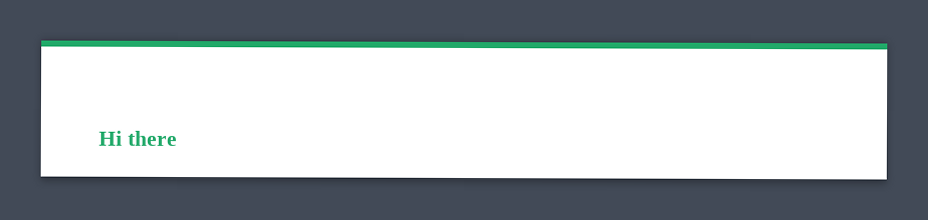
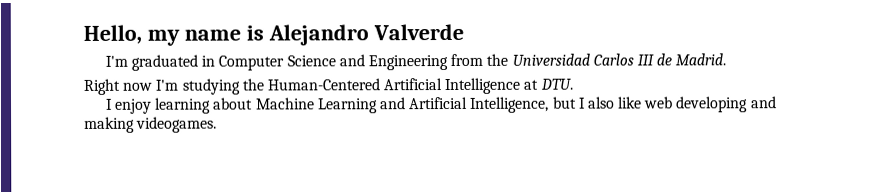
[98,130,177,146] Hi there -> [83,23,464,46] [104,53,727,71] [83,77,573,95] [105,96,777,114] [84,116,218,133] Hello, my name is Alejandro Valverde // I'm graduated in Computer Science and Engineering from the Universidad Carlos III de Madrid. // Right now I'm studying the Human-Centered Artificial Intelligence at DTU. // I enjoy learning about Machine Learning and Artificial Intelligence, but I also like web developing and making videogames.

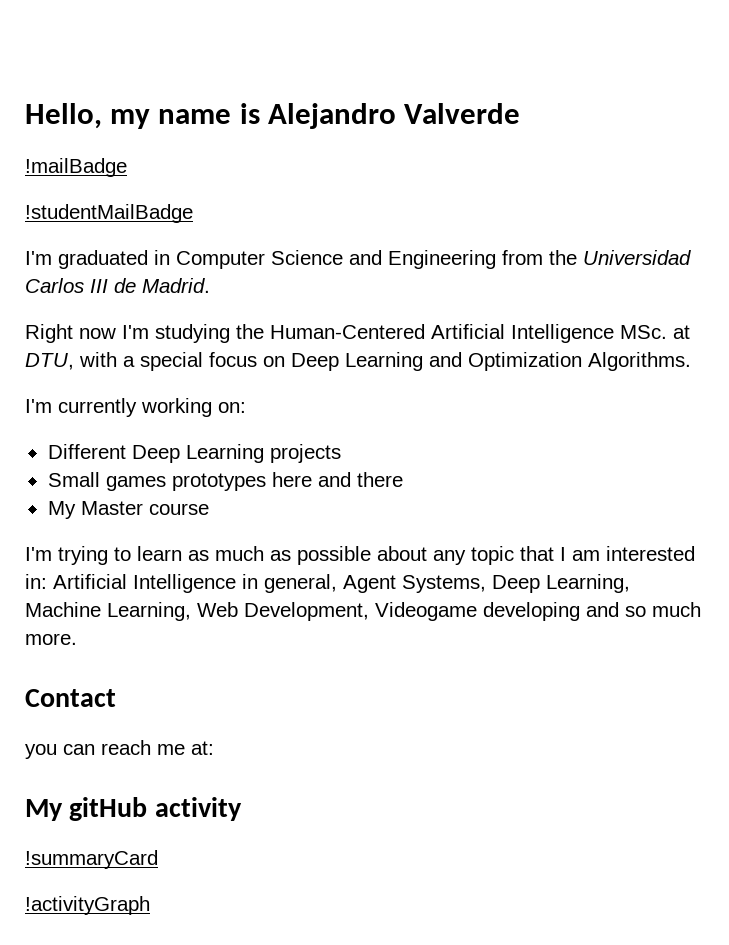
(464, 32) none -> [25,158,127,177] [25,204,193,223] // !mailBadge // !studentMailBadge
[523,78,573,90] [105,96,777,114] [84,116,218,133] at DTU. // I enjoy learning about Machine Learning and Artificial Intelligence, but I also like web developing and making videogames. -> [620,325,690,339] [25,352,691,371] [25,398,246,417] [47,444,341,463] [47,472,403,491] [47,501,209,519] [25,546,695,565] [25,574,630,593] [25,602,701,621] [25,633,77,645] [25,689,116,707] [25,740,214,759] [25,797,242,821] [25,850,158,869] [25,896,150,915] MSc. at DTU, with a special focus on Deep Learning and Optimization Algorithms. // I'm currently working on: // Different Deep Learning projects // Small games prototypes here and there // My Master course // I'm trying to learn as much as possible about any topic that I am interested in: Artificial Intelligence in general, Agent Systems, Deep Learning, Machine Learning, Web Development, Videogame developing and so much more. // Contact // you can reach me at: // My gitHub activity // !summaryCard // !activityGraph

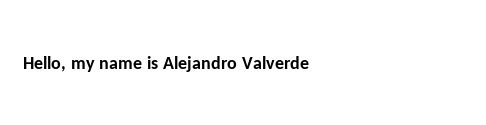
[25,158,127,177] [25,204,193,223] [25,250,691,269] [25,278,210,293] [25,324,690,343] [25,352,691,371] [25,398,246,417] [47,444,341,463] [47,472,403,491] [47,501,209,519] [25,546,695,565] [25,574,630,593] [25,602,701,621] [25,633,77,645] [25,689,116,707] [25,740,214,759] [25,797,242,821] [25,850,158,869] [25,896,150,915] // !mailBadge // !studentMailBadge // I'm graduated in Computer Science and Engineering from the Universidad Carlos III de Madrid. // Right now I'm studying the Human-Centered Artificial Intelligence MSc. at DTU, with a special focus on Deep Learning and Optimization Algorithms. // I'm currently working on: // Different Deep Learning projects // Small games prototypes here and there // My Master course // I'm trying to learn as much as possible about any topic that I am interested in: Artificial Intelligence in general, Agent Systems, Deep Learning, Machine Learning, Web Development, Videogame developing and so much more. // Contact // you can reach me at: // My gitHub activity // !summaryCard // !activityGraph -> (309, 62) none

